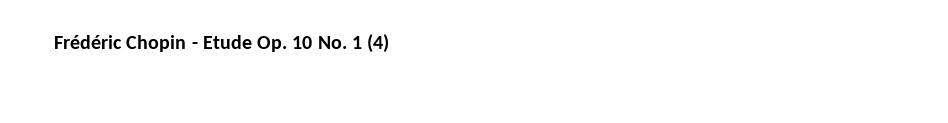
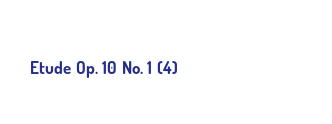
[54,35,198,52] Frédéric Chopin - -> (30, 67) none

